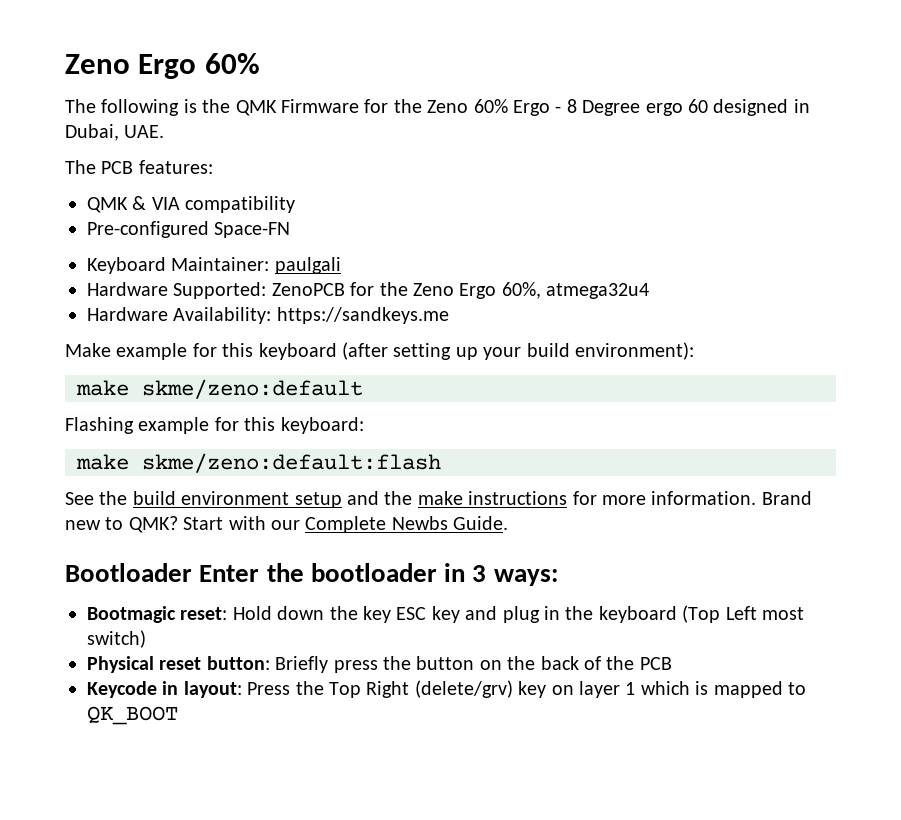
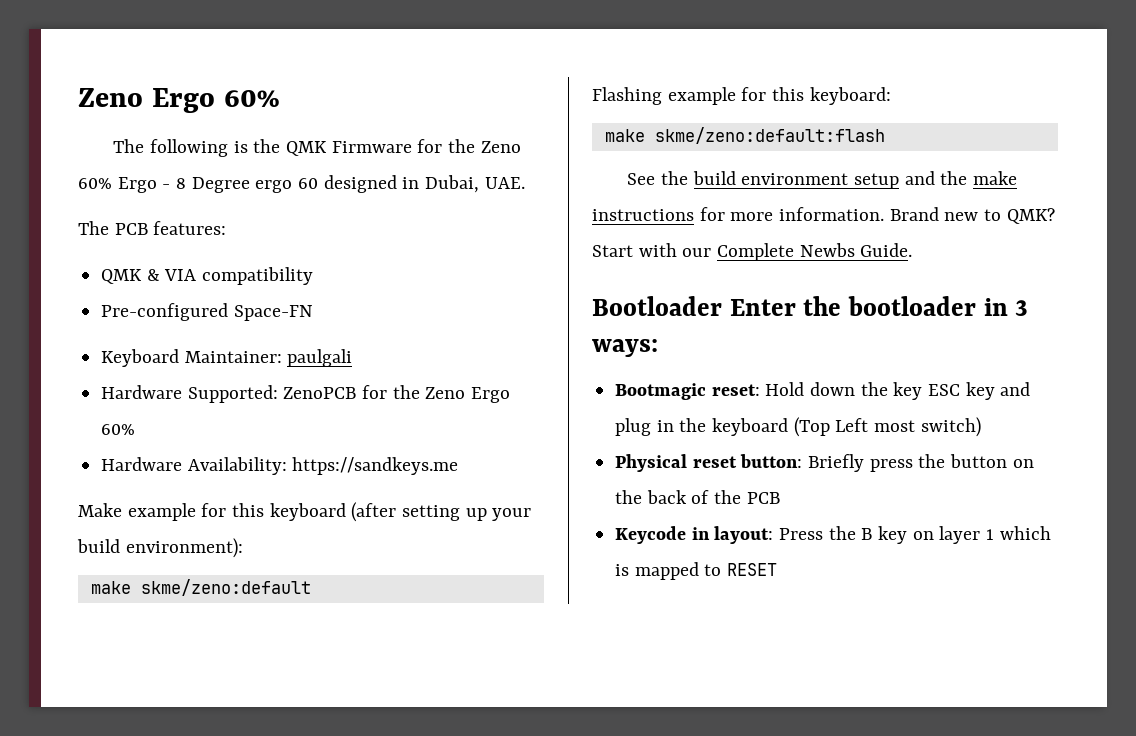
[501,282,650,299] 60%, atmega32u4 -> [101,424,136,435] 60%
[329,680,513,698] Top Right (delete/grv) -> [861,528,873,540] B
[87,706,178,725] QK_BOOT -> [727,563,778,576] RESET

